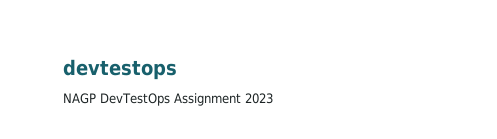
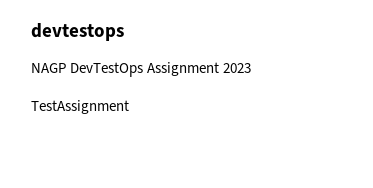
(273, 98) none -> [31,100,129,114] // TestAssignment

